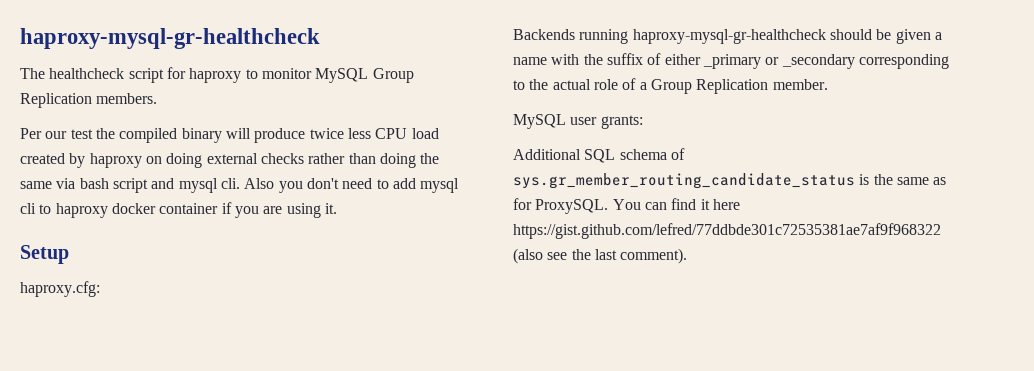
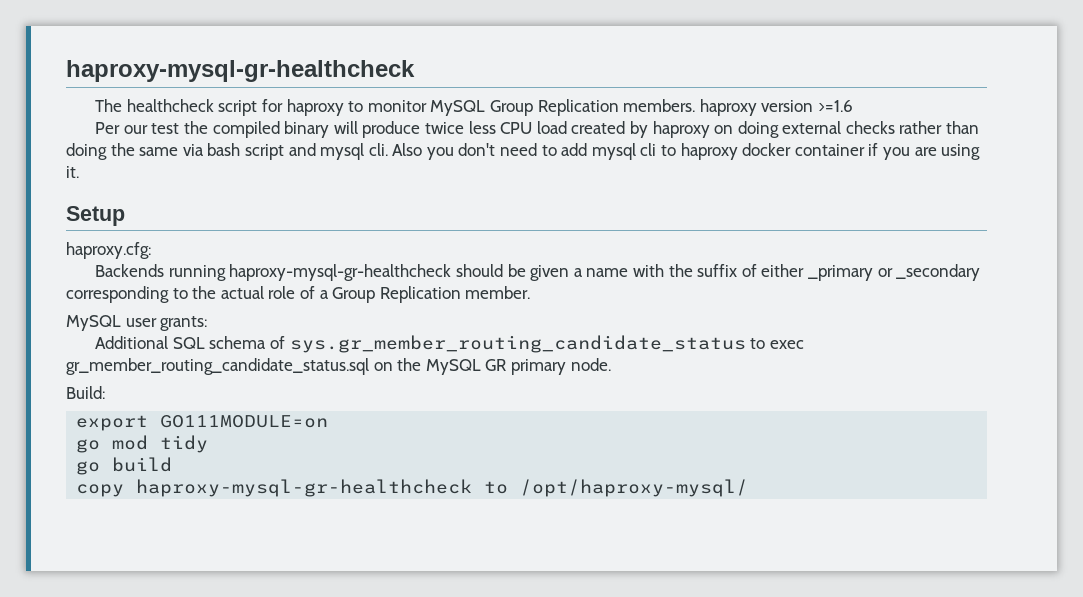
(158, 98) none -> [699,99,853,116] haproxy version >=1.6
[859,174,947,185] [513,198,740,214] [513,223,941,239] [513,248,688,264] is the same as for ProxySQL. You can find it here https://gist.github.com/lefred/77ddbde301c72535381ae7af9f968322 (also see the last comment). -> [750,338,804,349] [66,358,611,375] [66,386,105,399] [76,415,329,431] [76,435,209,453] [76,457,173,475] [76,479,749,497] to exec gr_member_routing_candidate_status.sql on the MySQL GR primary node. // Build: // export GO111MODULE=on // go mod tidy // go build // copy haproxy-mysql-gr-healthcheck to /opt/haproxy-mysql/

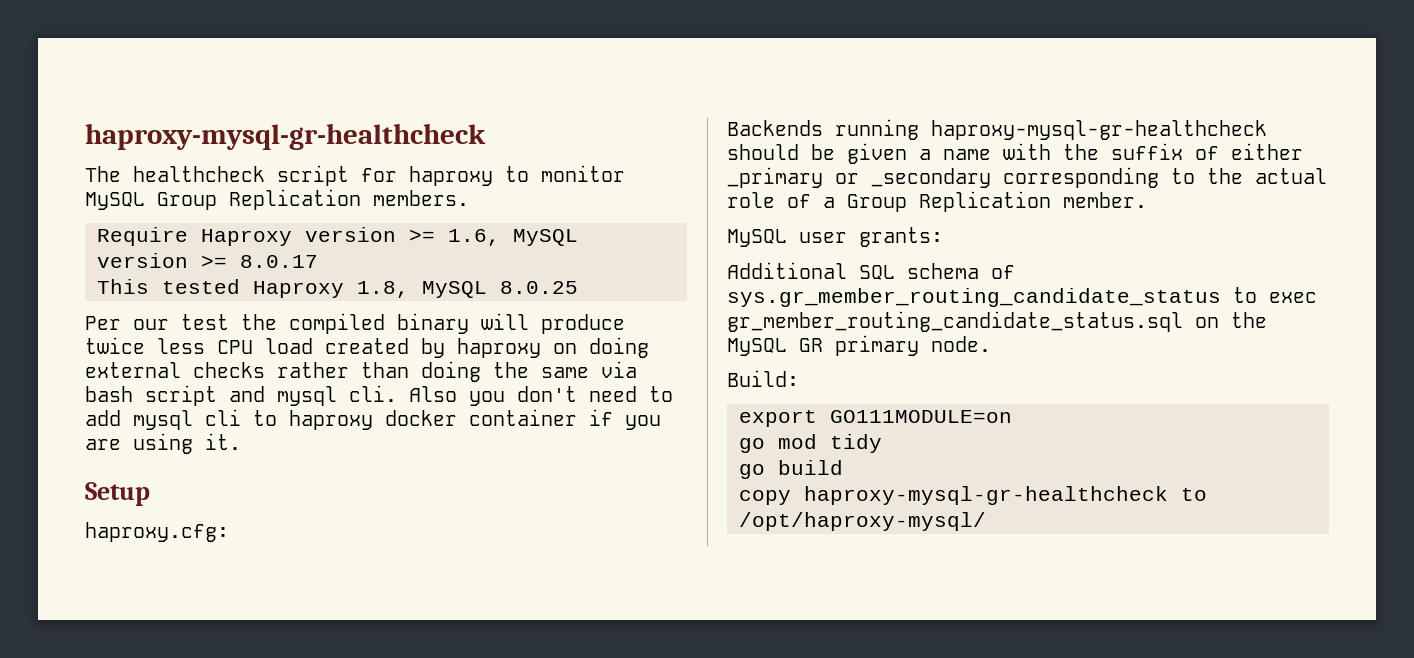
[699,99,853,116] haproxy version >=1.6 -> [97,227,578,246] [97,253,318,268] [97,279,578,298] // Require Haproxy version >= 1.6, MySQL version >= 8.0.17 // This tested Haproxy 1.8, MySQL 8.0.25

